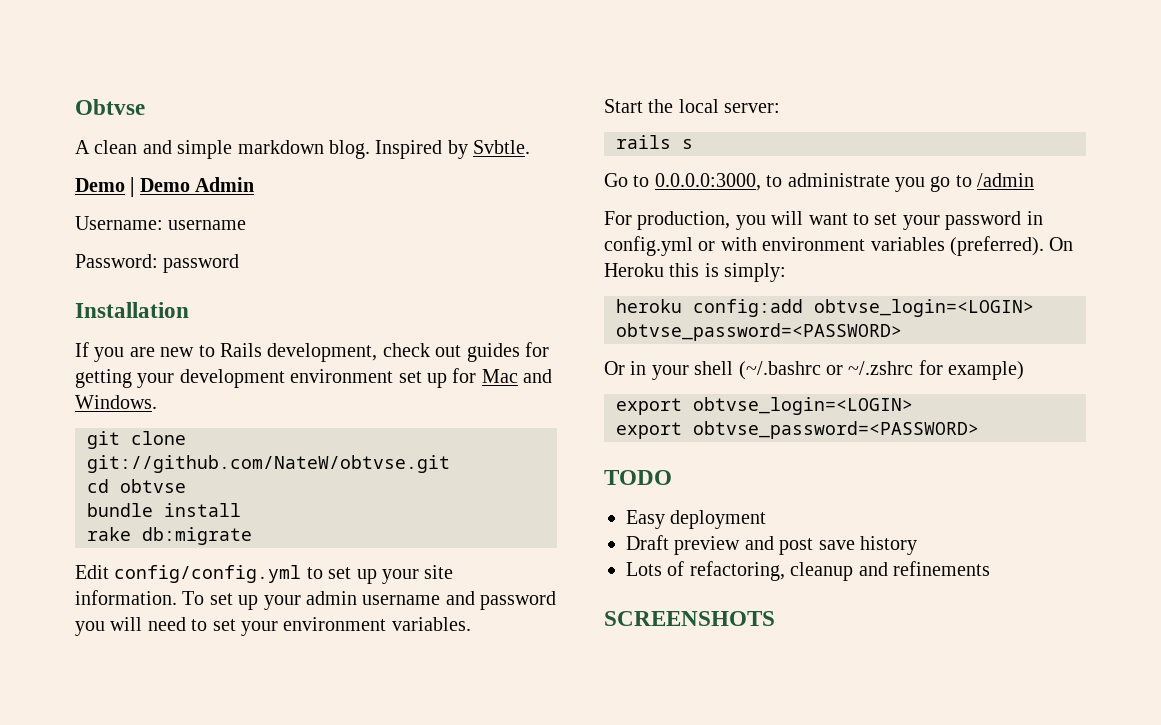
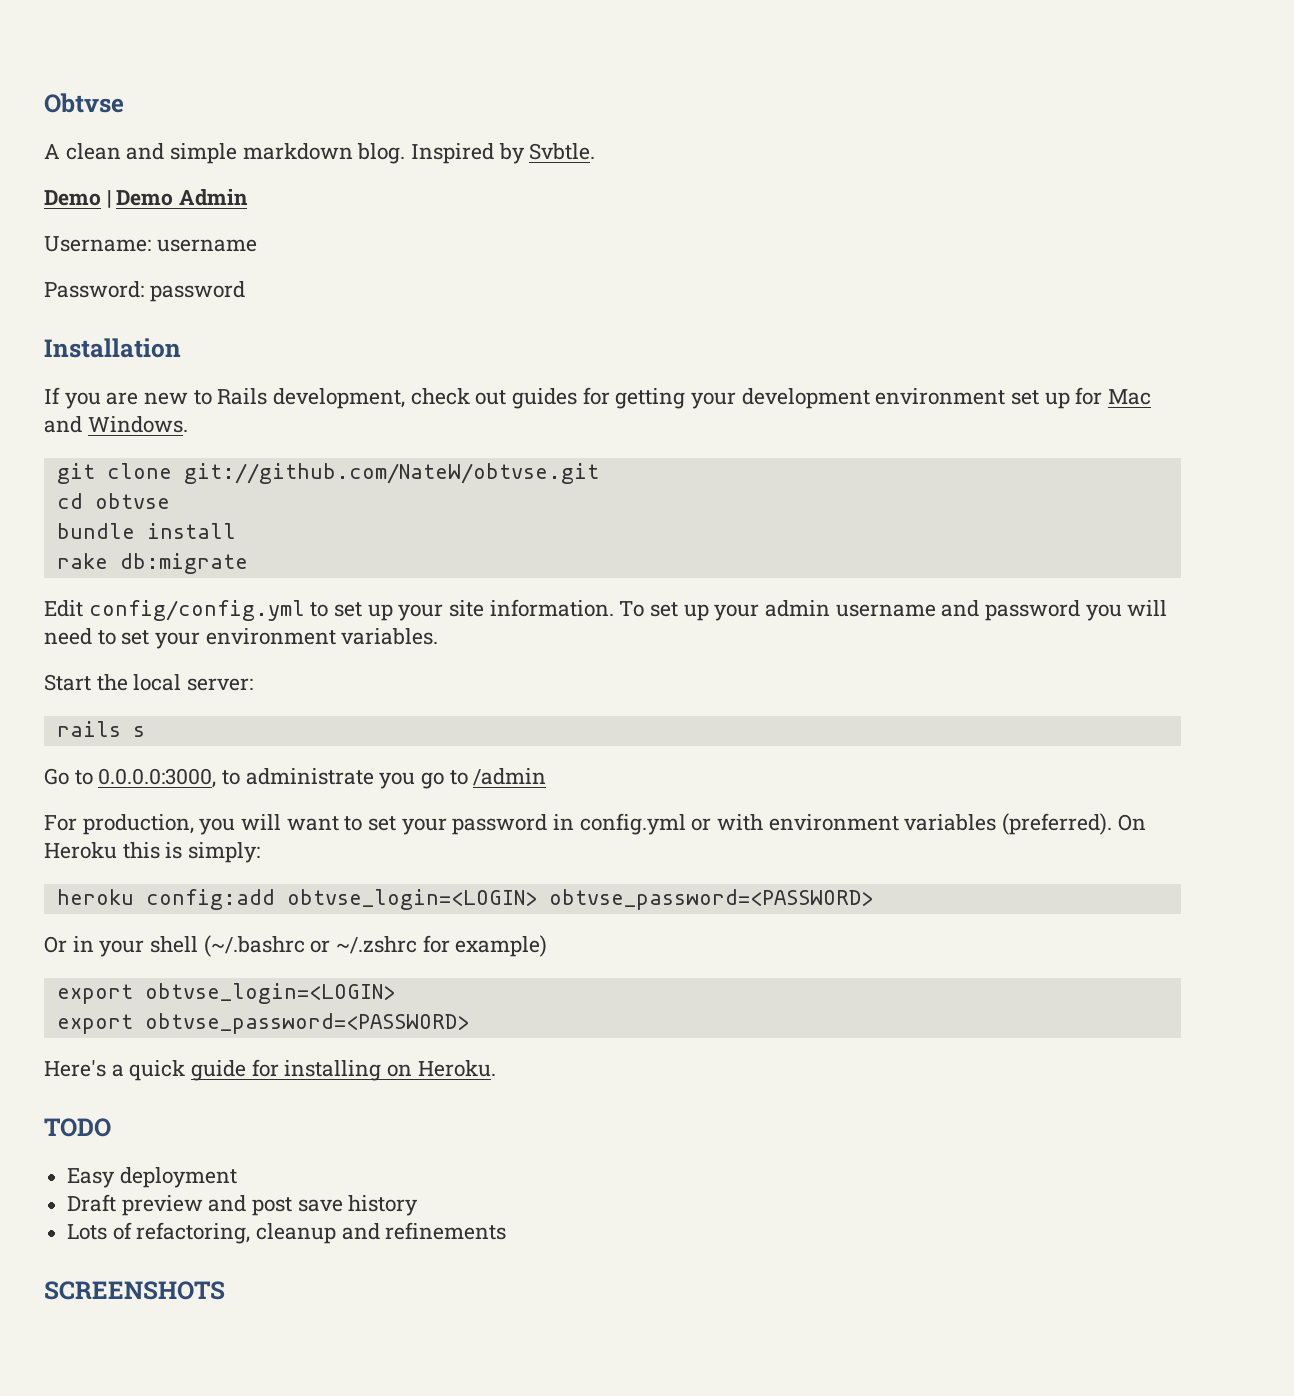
(979, 430) none -> [44,1059,496,1081] // Here's a quick guide for installing on Heroku.

